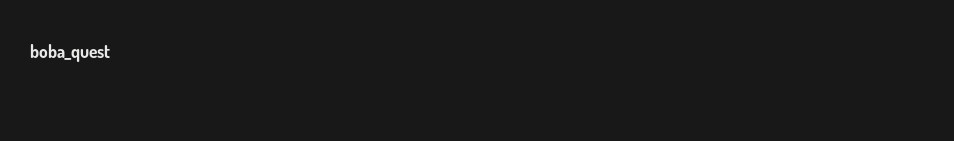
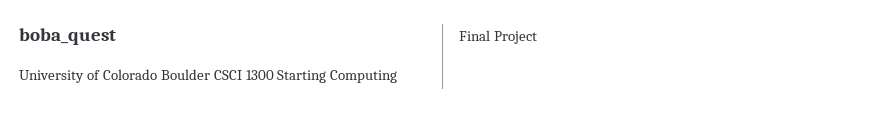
(110, 53) none -> [19,69,398,83] [459,30,537,44] // University of Colorado Boulder CSCI 1300 Starting Computing Final Project

